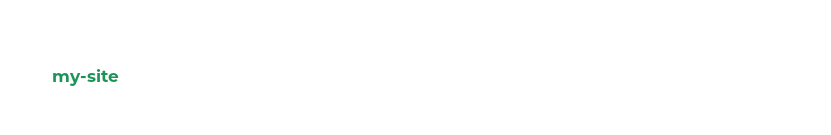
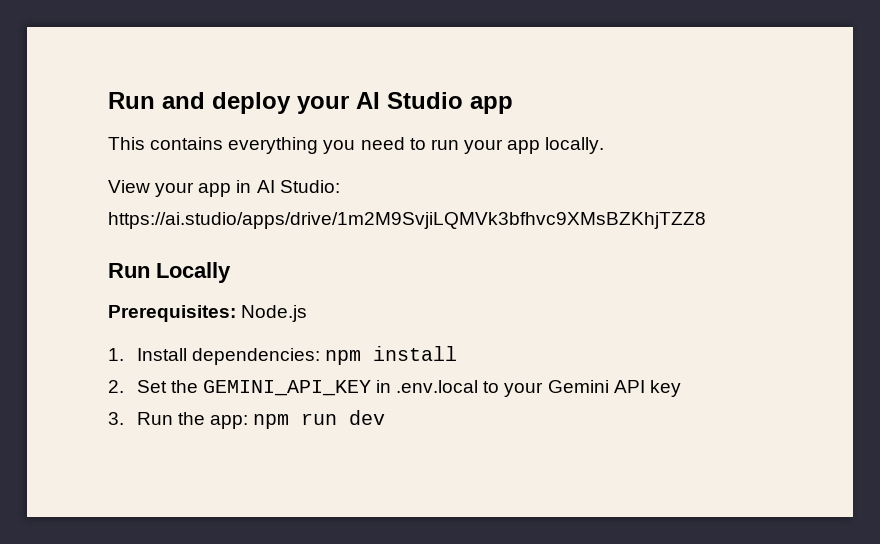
[52,69,119,86] my-site -> [108,92,513,114] [108,137,605,154] [108,180,340,197] [108,212,706,229] [108,262,231,283] [108,305,308,322] [108,346,457,365] [108,380,681,397] [108,410,386,429] Run and deploy your AI Studio app // This contains everything you need to run your app locally. // View your app in AI Studio: https://ai.studio/apps/drive/1m2M9SvjiLQMVk3bfhvc9XMsBZKhjTZZ8 // Run Locally // Prerequisites: Node.js // 1. Install dependencies: npm install // 2. Set the GEMINI_API_KEY in .env.local to your Gemini API key // 3. Run the app: npm run dev

